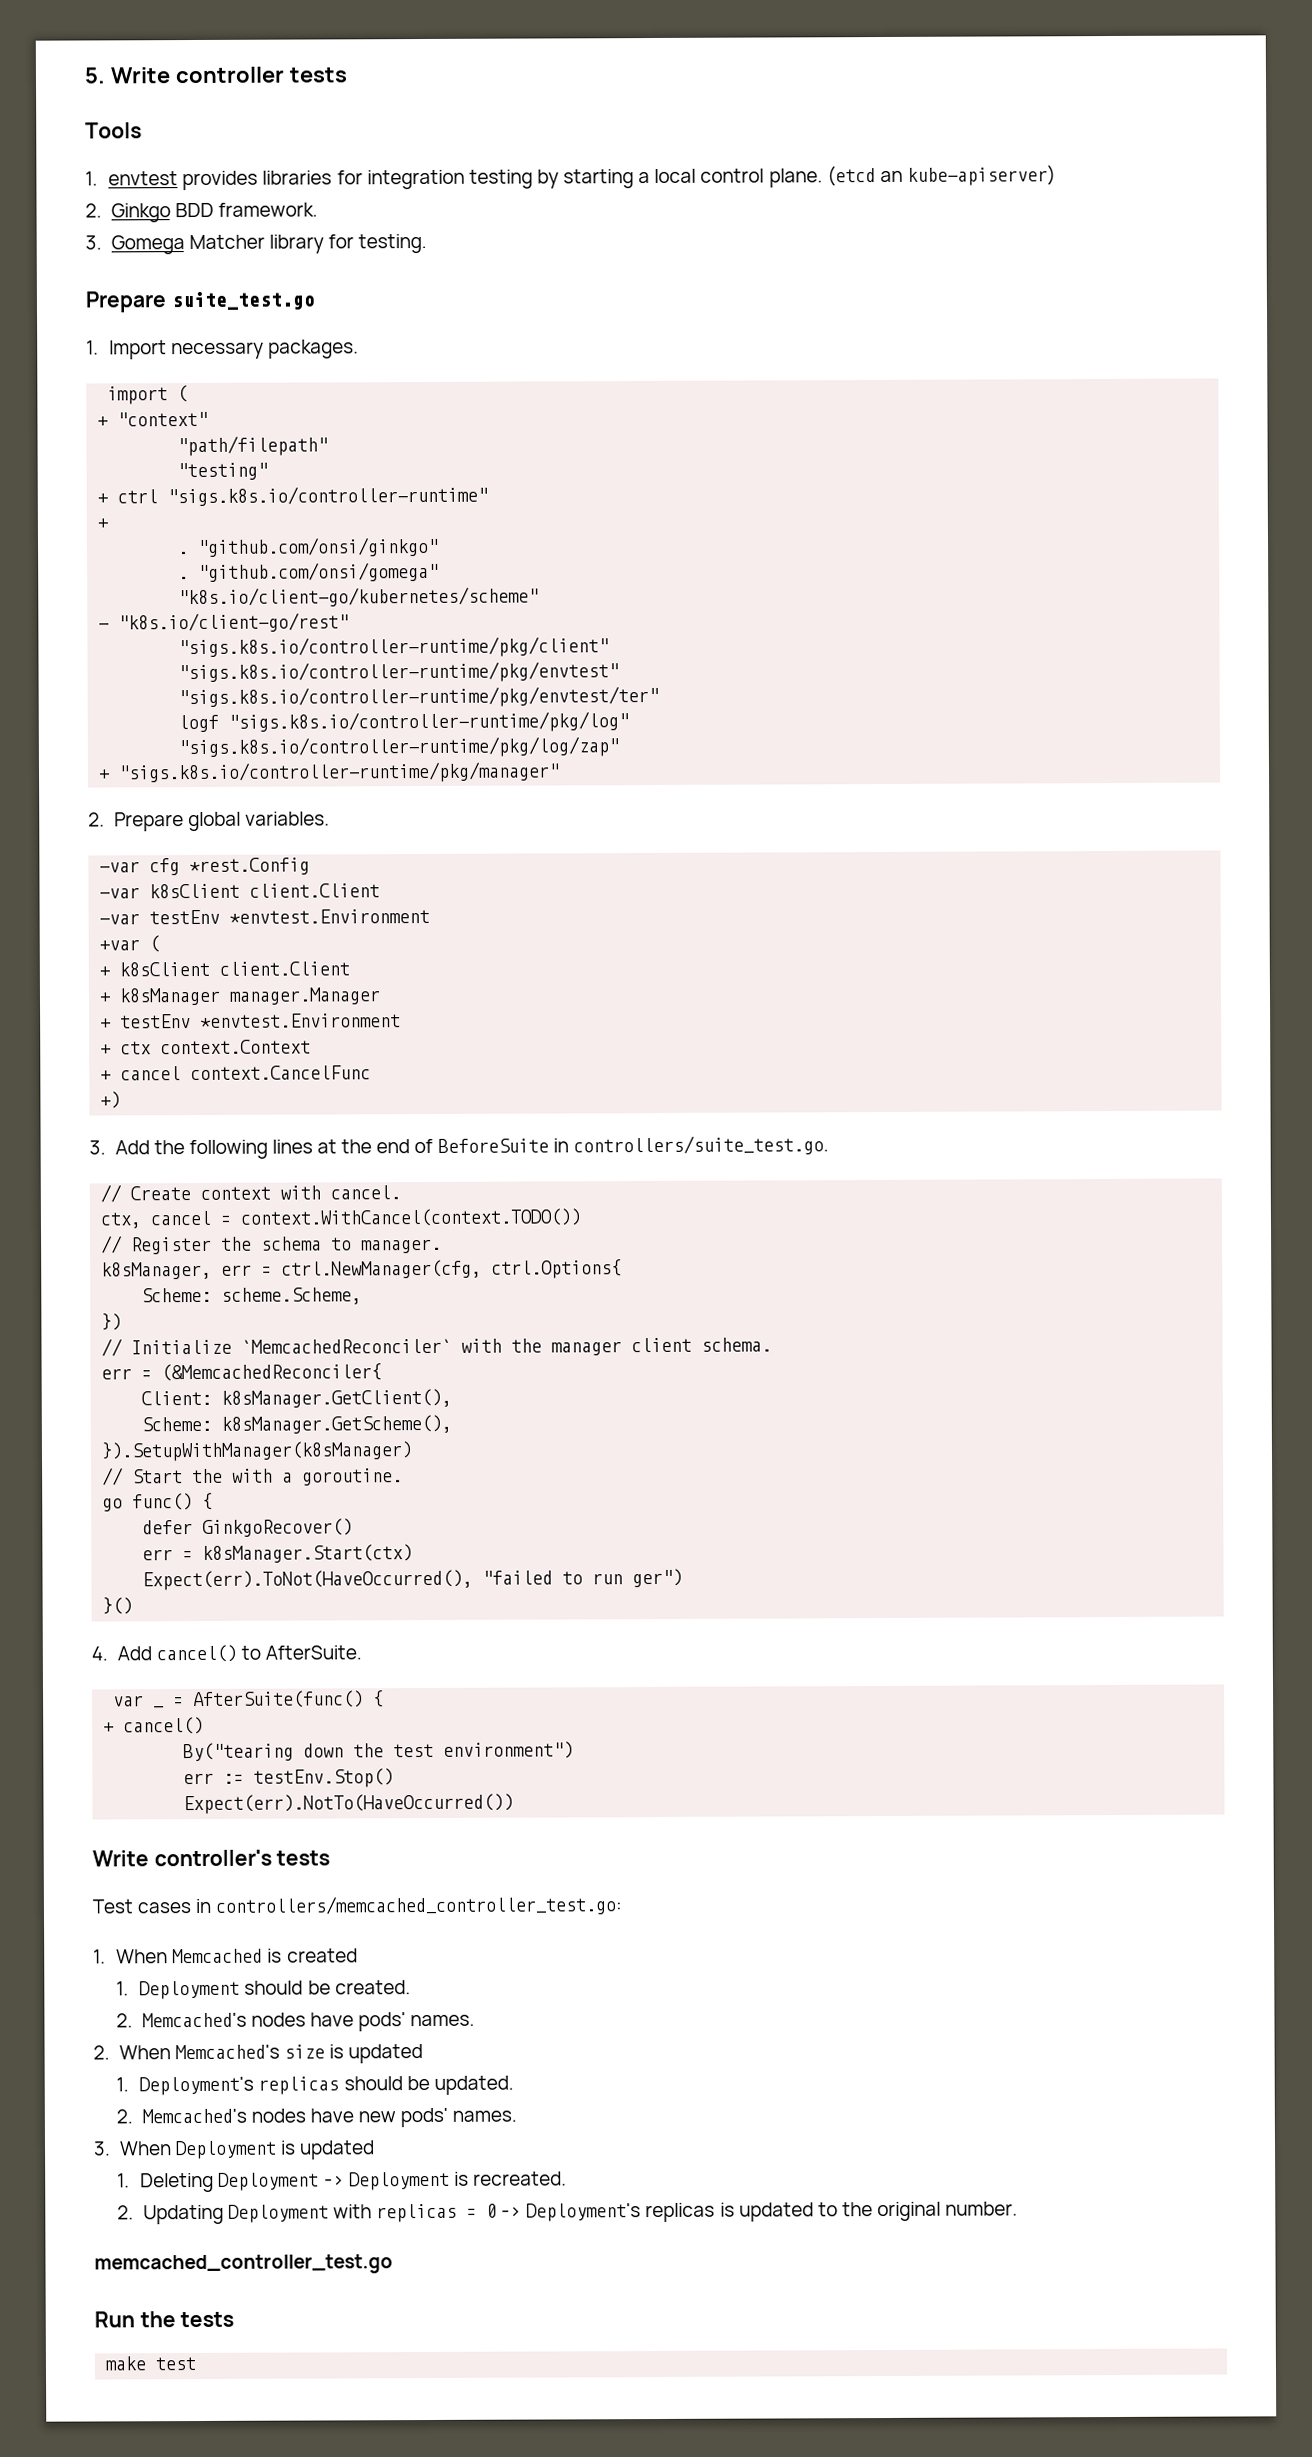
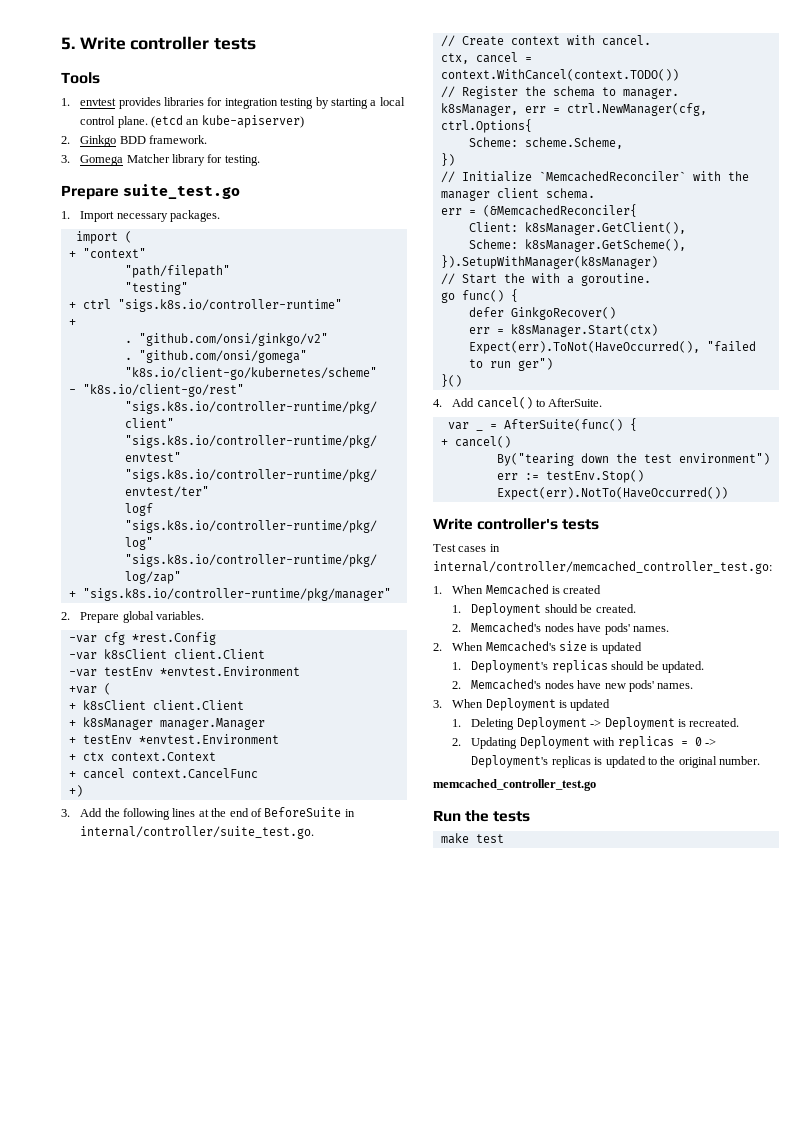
[197,536,440,557] "github.com/onsi/ginkgo" -> [138,333,328,346] "github.com/onsi/ginkgo/v2"
[572,1135,829,1156] controllers/suite_test.go. -> [80,826,315,839] internal/controller/suite_test.go.
[215,1895,623,1916] controllers/memcached_controller_test.go: -> [433,561,772,574] internal/controller/memcached_controller_test.go:

